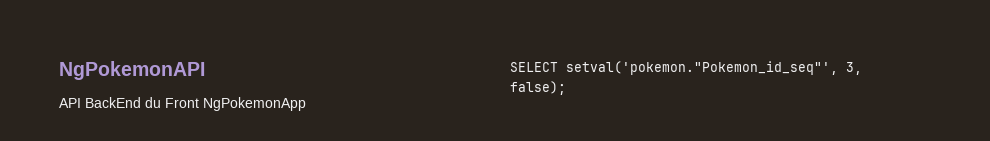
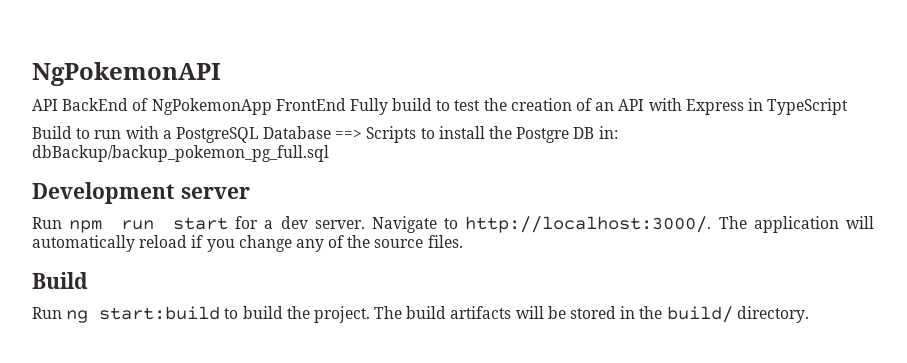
[145,97,199,108] du Front -> [132,98,149,111] of
[510,61,862,75] [510,81,566,95] // SELECT setval('pokemon."Pokemon_id_seq"', 3, false); -> [275,98,849,115] [32,126,618,143] [32,145,329,162] [32,182,250,204] [32,216,874,233] [32,235,463,252] [32,272,88,289] [32,306,809,323] FrontEnd Fully build to test the creation of an API with Express in TypeScript // Build to run with a PostgreSQL Database ==> Scripts to install the Postgre DB in: dbBackup/backup_pokemon_pg_full.sql // Development server // Run npm run start for a dev server. Navigate to http://localhost:3000/. The application will automatically reload if you change any of the source files. // Build // Run ng start:build to build the project. The build artifacts will be stored in the build/ directory.

